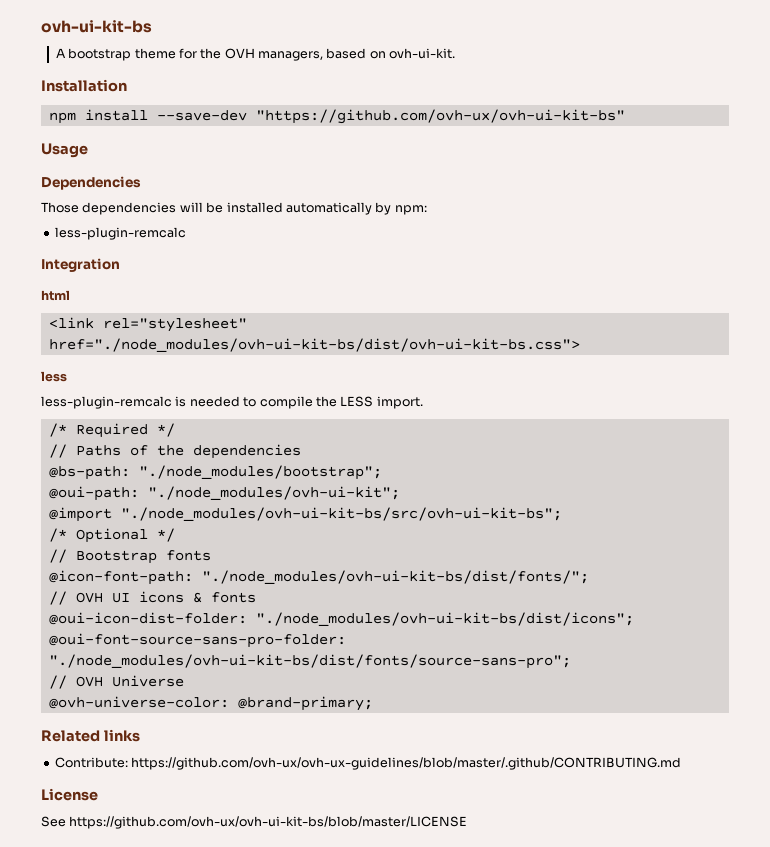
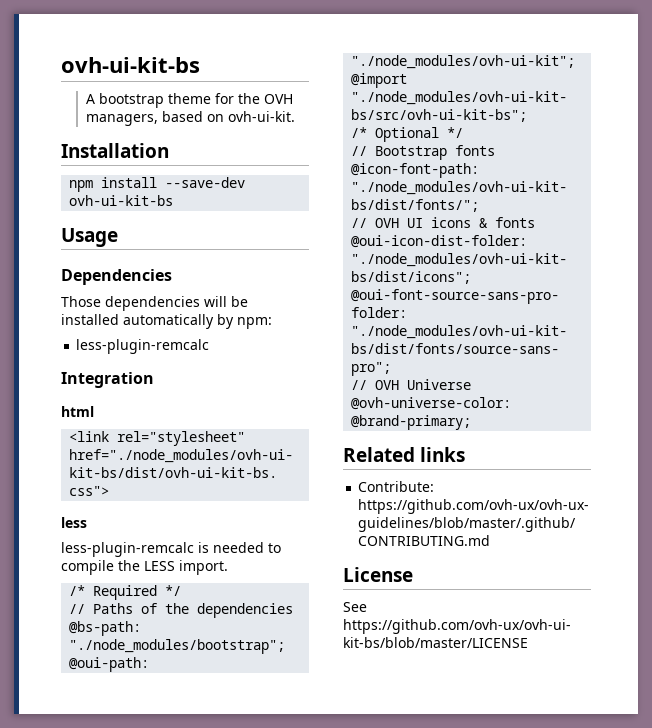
[255,109,625,124] "https://github.com/ovh-ux/ovh-ui-kit-bs" -> [69,195,174,206] ovh-ui-kit-bs

